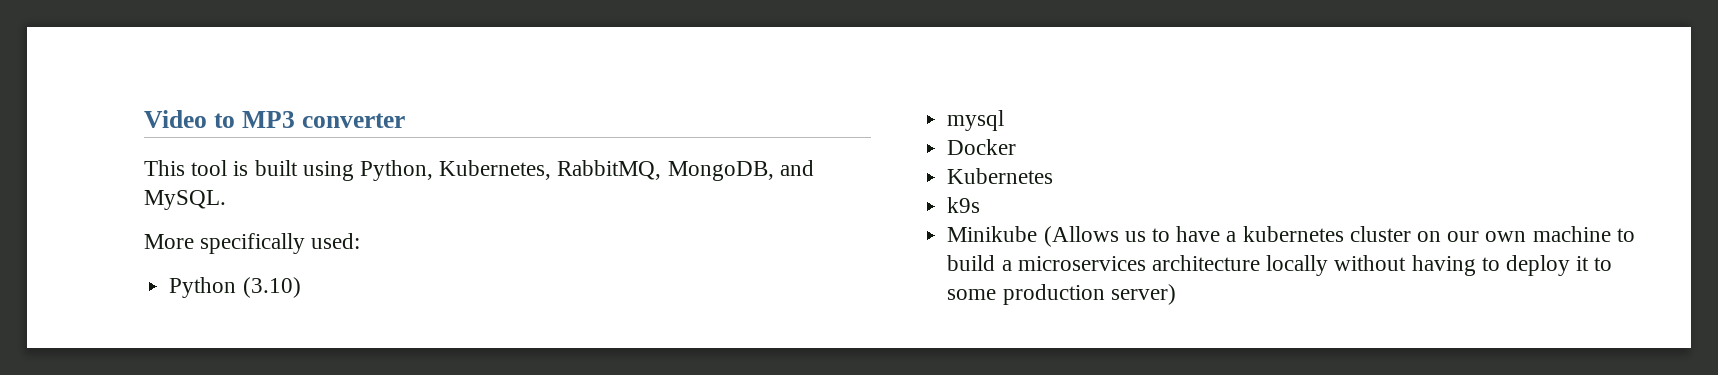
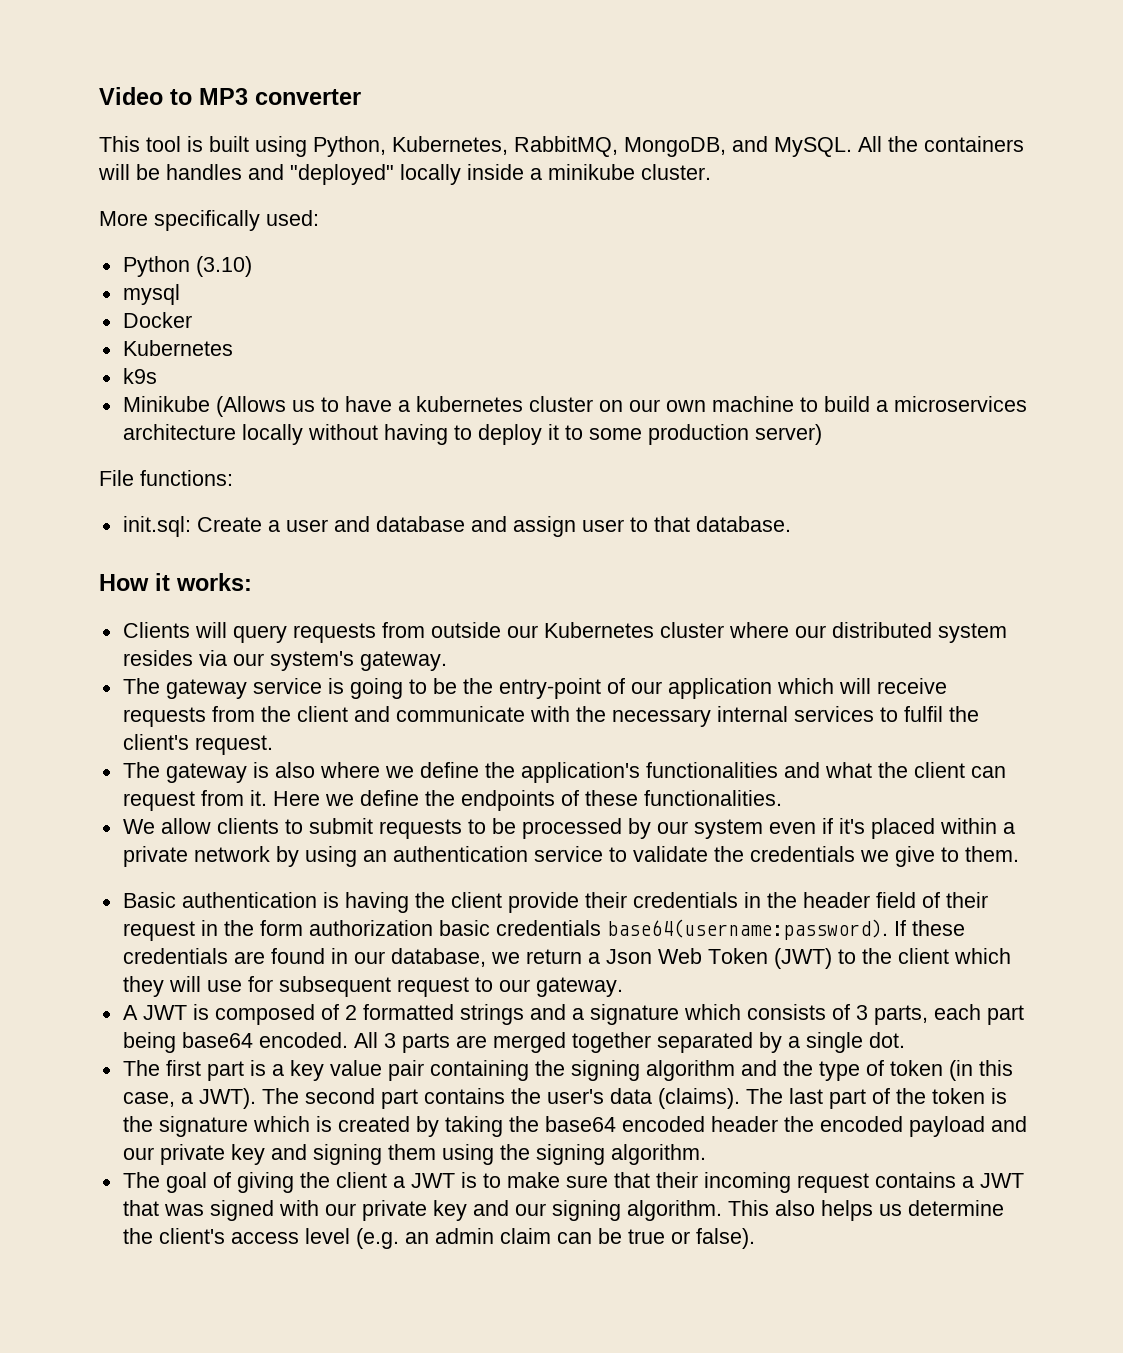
(226, 200) none -> [858,136,1024,152] [98,164,711,185] All the containers will be handles and "deployed" locally inside a minikube cluster.
(1176, 294) none -> [99,470,233,486] [122,516,791,537] [99,573,252,591] [122,622,1007,643] [122,650,447,671] [122,678,947,699] [122,706,979,727] [122,734,273,755] [122,762,1006,783] [122,790,782,811] [122,818,1015,839] [122,846,1019,867] [122,892,988,913] [122,919,965,941] [122,948,1011,969] [122,976,623,997] [122,1004,1024,1025] [122,1032,905,1053] [122,1060,1013,1081] [122,1088,1007,1109] [122,1116,1027,1137] [122,1144,706,1165] [122,1172,1024,1193] [122,1200,1004,1221] [122,1228,755,1249] // File functions: // init.sql: Create a user and database and assign user to that database. // How it works: // Clients will query requests from outside our Kubernetes cluster where our distributed system resides via our system's gateway. // The gateway service is going to be the entry-point of our application which will receive requests from the client and communicate with the necessary internal services to fulfil the client's request. // The gateway is also where we define the application's functionalities and what the client can request from it. Here we define the endpoints of these functionalities. // We allow clients to submit requests to be processed by our system even if it's placed within a private network by using an authentication service to validate the credentials we give to them. // Basic authentication is having the client provide their credentials in the header field of their request in the form authorization basic credentials base64(username:password). If these credentials are found in our database, we return a Json Web Token (JWT) to the client which they will use for subsequent request to our gateway. // A JWT is composed of 2 formatted strings and a signature which consists of 3 parts, each part being base64 encoded. All 3 parts are merged together separated by a single dot. // The first part is a key value pair containing the signing algorithm and the type of token (in this case, a JWT). The second part contains the user's data (claims). The last part of the token is the signature which is created by taking the base64 encoded header the encoded payload and our private key and signing them using the signing algorithm. // The goal of giving the client a JWT is to make sure that their incoming request contains a JWT that was signed with our private key and our signing algorithm. This also helps us determine the client's access level (e.g. an admin claim can be true or false).

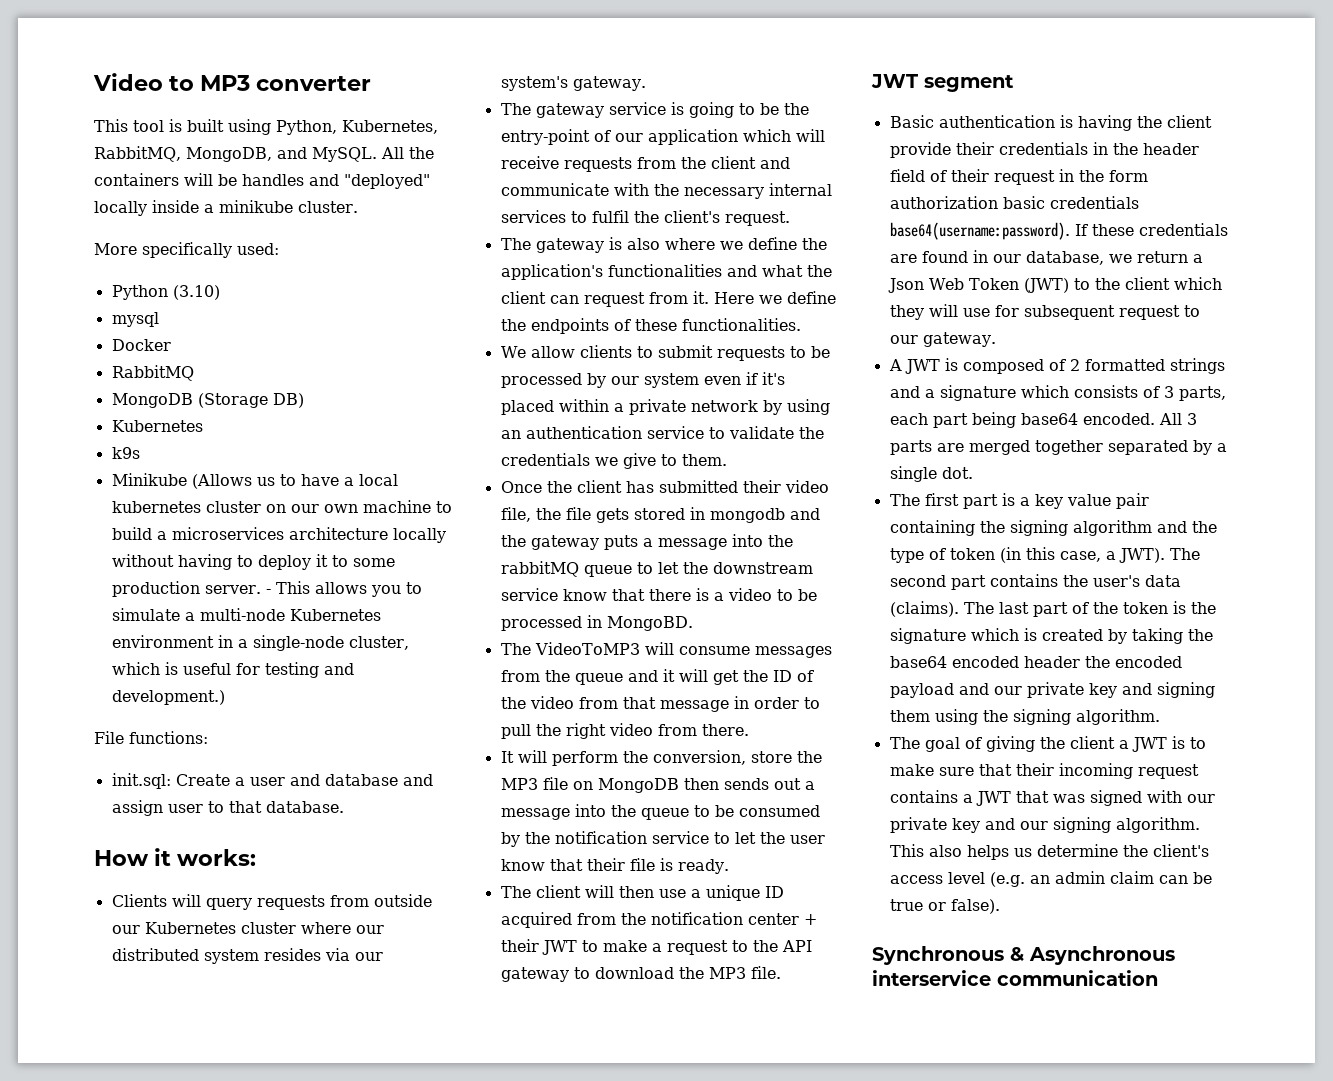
(192, 320) none -> [111,365,194,381] [111,393,304,408] // RabbitMQ // MongoDB (Storage DB)
(410, 406) none -> [358,474,398,486] local
[754,424,822,445] server) -> [204,581,422,597] [111,608,381,621] [111,635,409,651] [111,662,354,678] [111,690,225,705] server. - This allows you to simulate a multi-node Kubernetes environment in a single-node cluster, which is useful for testing and development.)
(1019, 854) none -> [500,480,829,493] [500,507,820,523] [500,534,793,550] [500,561,813,577] [500,588,817,601] [500,615,693,631] [500,642,832,658] [500,669,814,685] [500,696,820,712] [500,723,749,739] [500,750,822,766] [500,777,815,793] [500,804,820,820] [500,831,825,847] [500,858,729,874] [500,885,784,901] [500,912,817,928] [500,939,812,955] [500,966,781,982] [871,74,1014,92] // Once the client has submitted their video file, the file gets stored in mongodb and the gateway puts a message into the rabbitMQ queue to let the downstream service know that there is a video to be processed in MongoBD. // The VideoToMP3 will consume messages from the queue and it will get the ID of the video from that message in order to pull the right video from there. // It will perform the conversion, store the MP3 file on MongoDB then sends out a message into the queue to be consumed by the notification service to let the user know that their file is ready. // The client will then use a unique ID acquired from the notification center + their JWT to make a request to the API gateway to download the MP3 file. // JWT segment
(755, 1238) none -> [872,946,1175,965] [872,970,1158,986] // Synchronous & Asynchronous interservice communication

